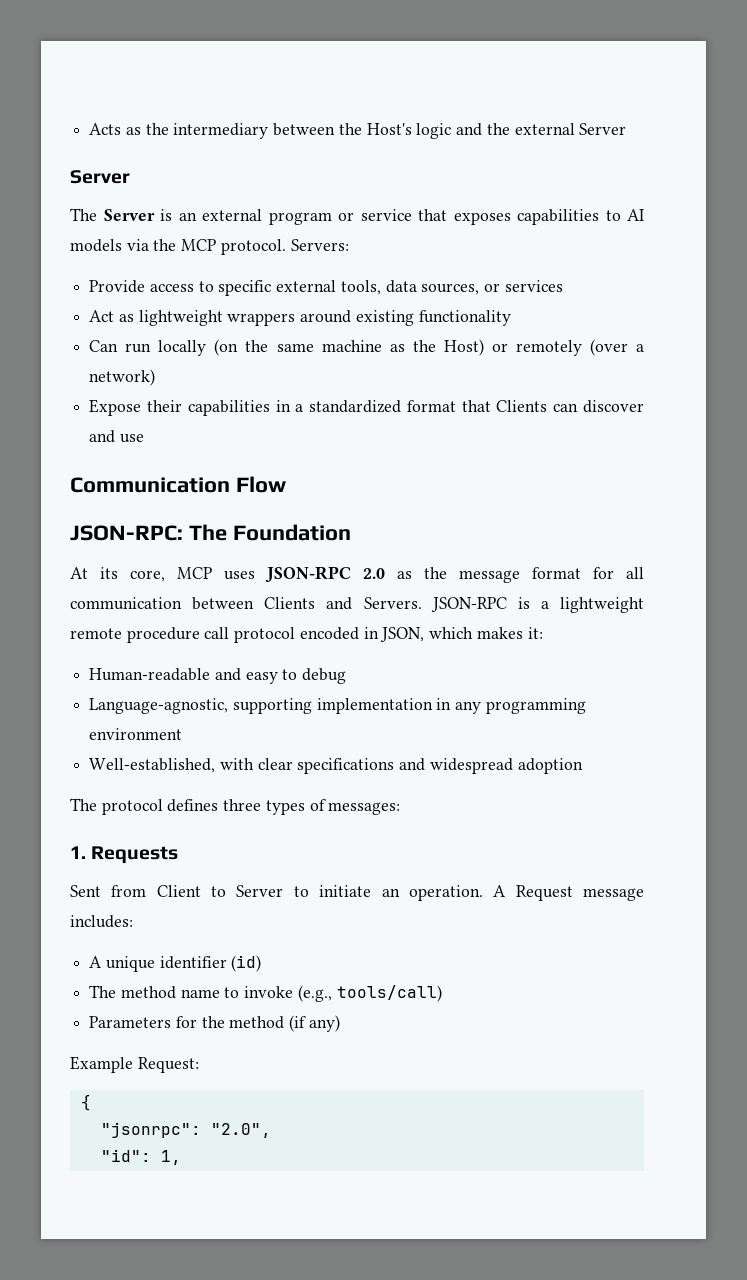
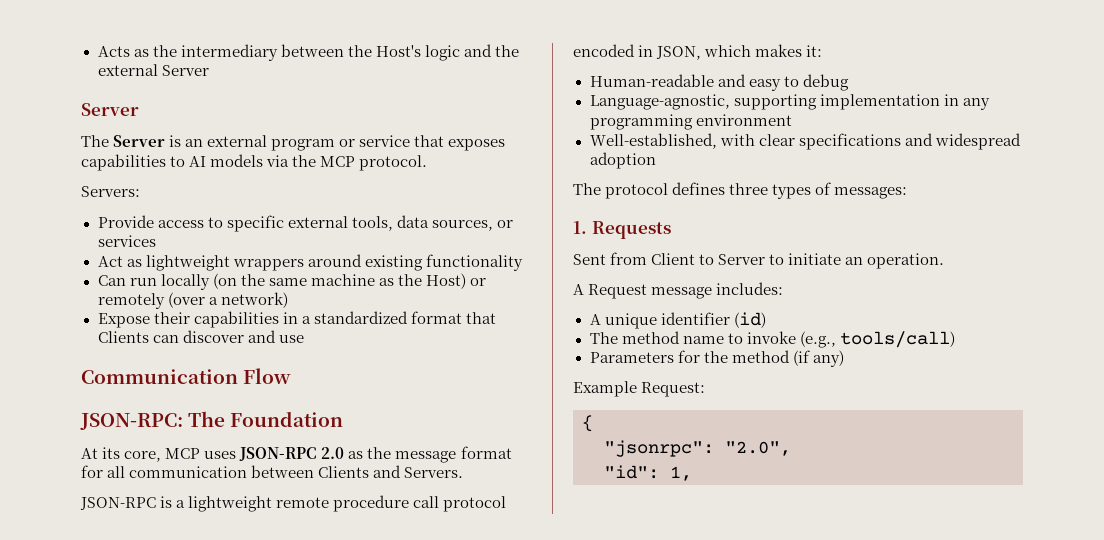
(286, 247) none -> (428, 163) //
(422, 603) none -> (464, 472) //
(483, 893) none -> (945, 261) //

